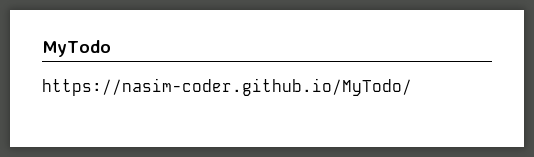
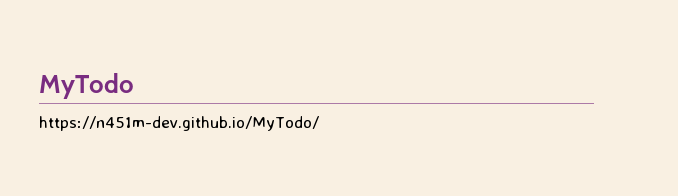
[42,78,412,96] https://nasim-coder.github.io/MyTodo/ -> [39,116,319,131] https://n451m-dev.github.io/MyTodo/

